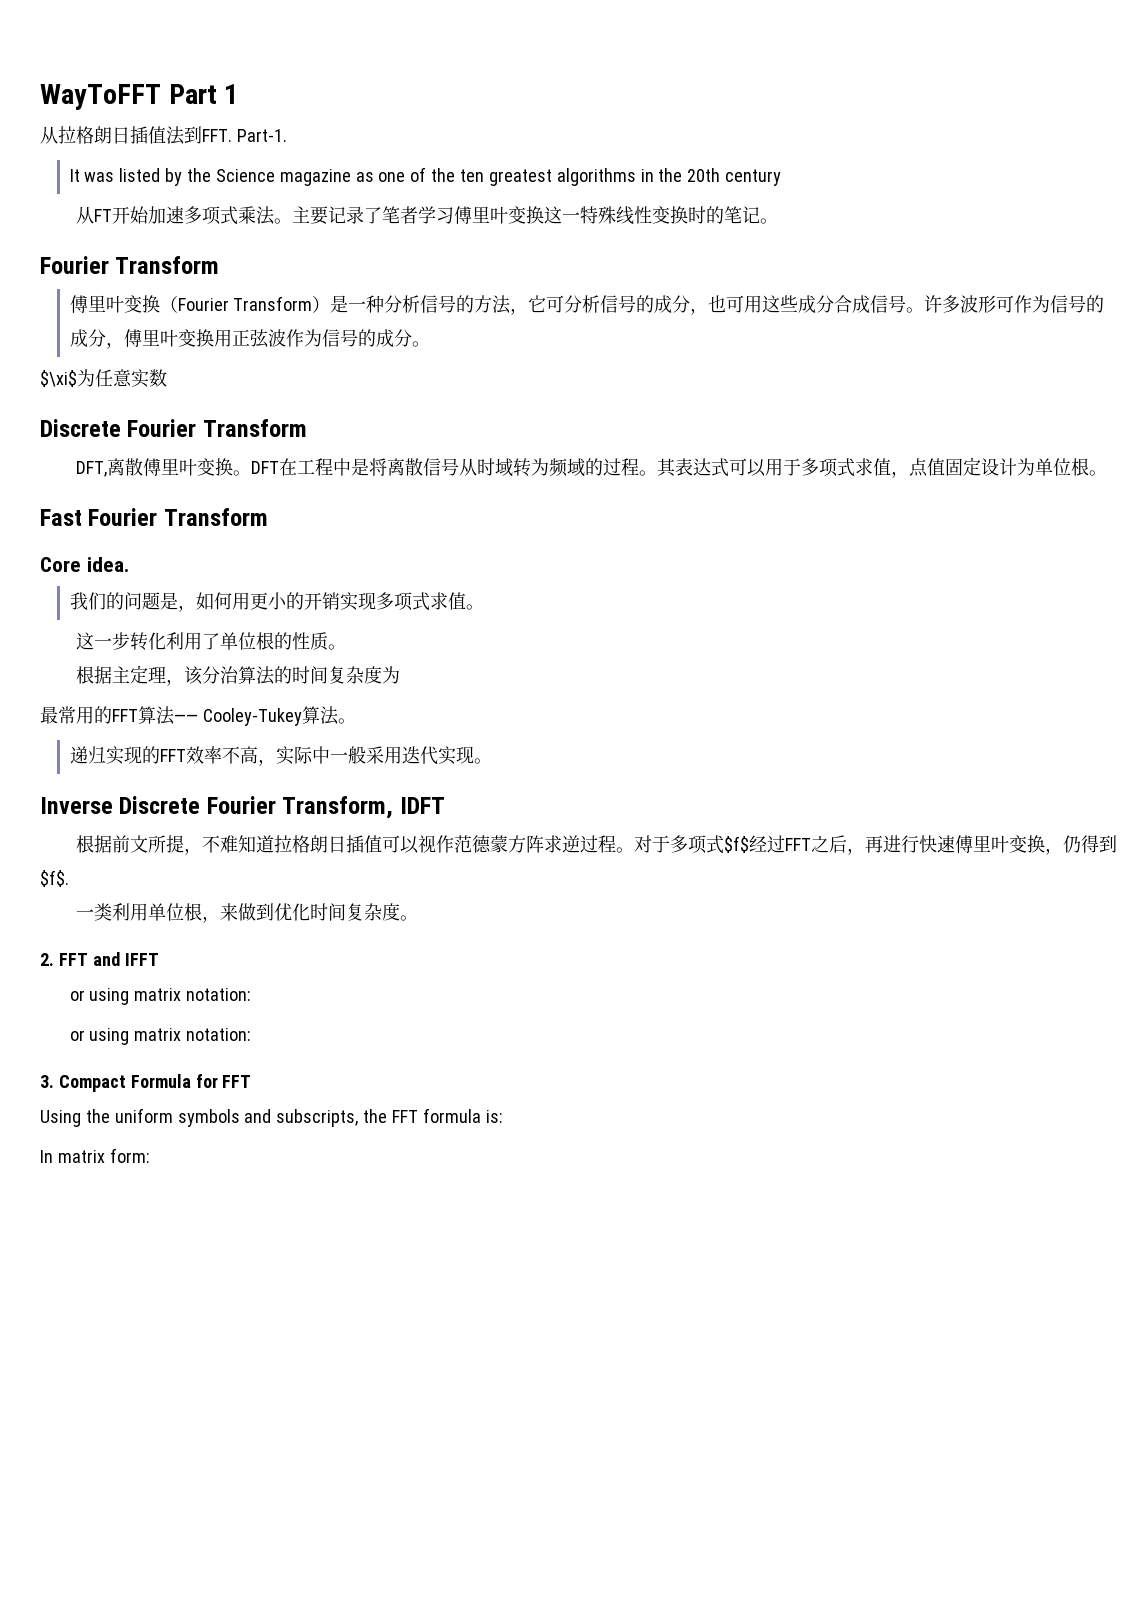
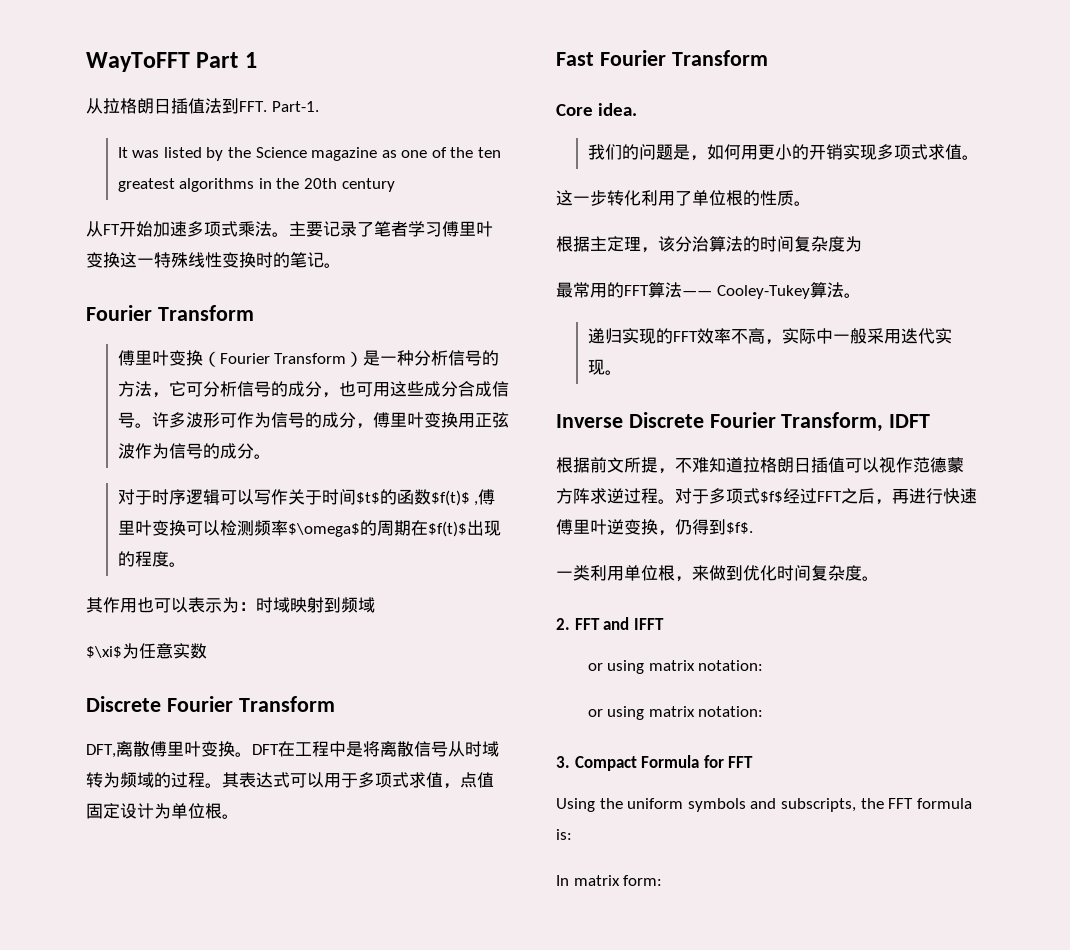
(430, 344) none -> [117,489,496,506] [117,520,501,537] [117,551,186,567] [86,597,375,613] // 对于时序逻辑可以写作关于时间$t$的函数$f(t)$ ,傅里叶变换可以检测频率$\omega$的周期在$f(t)$出现的程度。 // 其作用也可以表示为：时域映射到频域
(1009, 844) none -> [607,519,624,535] 逆

